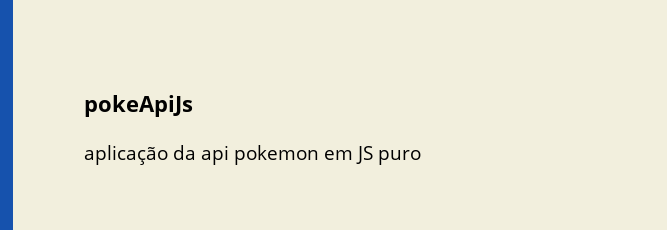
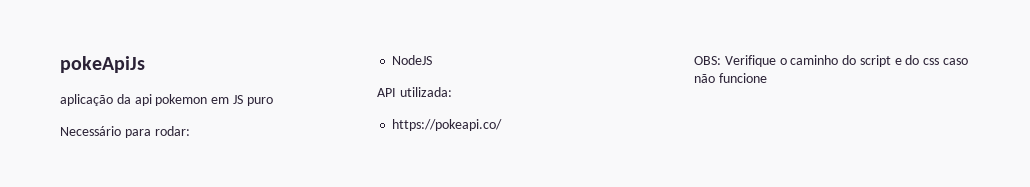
(421, 157) none -> [60,126,190,138] [392,55,433,65] [377,87,452,97] [392,119,503,131] [694,55,969,67] [694,73,767,83] // Necessário para rodar: // NodeJS // API utilizada: // https://pokeapi.co/ // OBS: Verifique o caminho do script e do css caso não funcione

